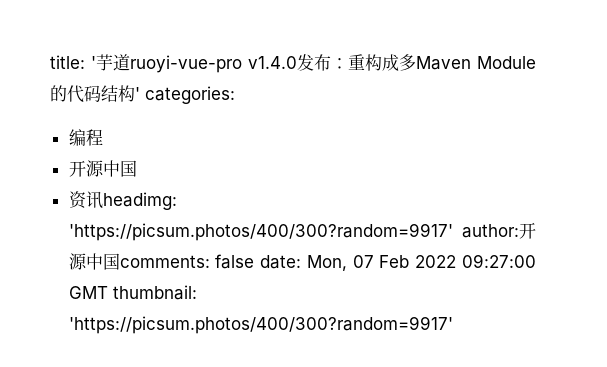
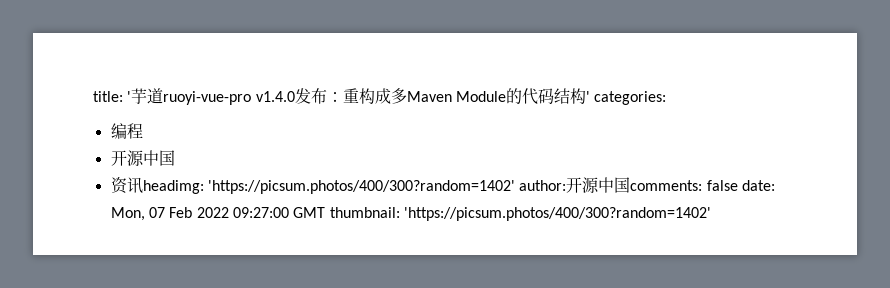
[68,223,453,241] 'https://picsum.photos/400/300?random=9917' -> [207,180,515,194] 'https://picsum.photos/400/300?random=1402'
[68,316,453,334] 'https://picsum.photos/400/300?random=9917' -> [403,207,711,221] 'https://picsum.photos/400/300?random=1402'

